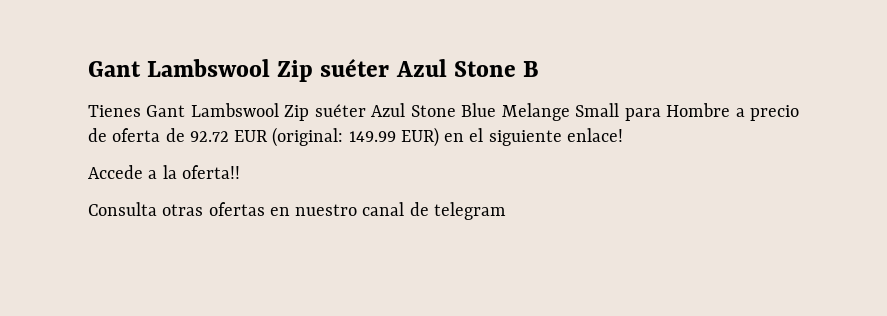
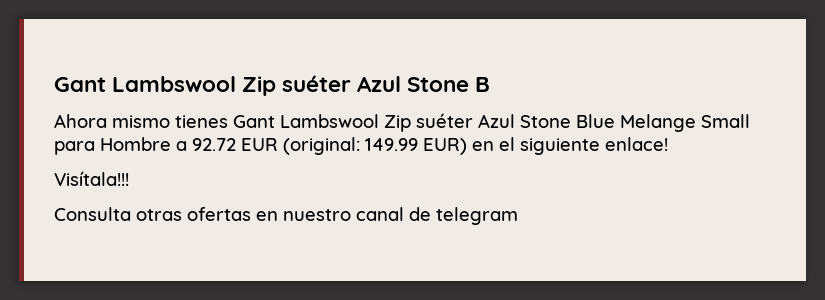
[88,105,141,117] Tienes -> [54,114,228,128] Ahora mismo tienes
[749,105,799,121] [88,128,185,142] precio de oferta de -> (187, 146) none
[88,165,240,179] Accede a la oferta!! -> [54,171,129,186] Visítala!!!

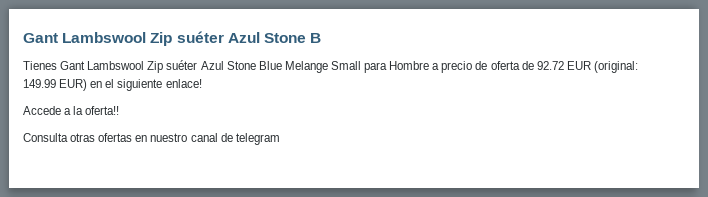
[54,114,228,128] Ahora mismo tienes -> [23,61,57,70] Tienes
(187, 146) none -> [441,61,534,73] precio de oferta de
[54,171,129,186] Visítala!!! -> [23,106,120,115] Accede a la oferta!!

